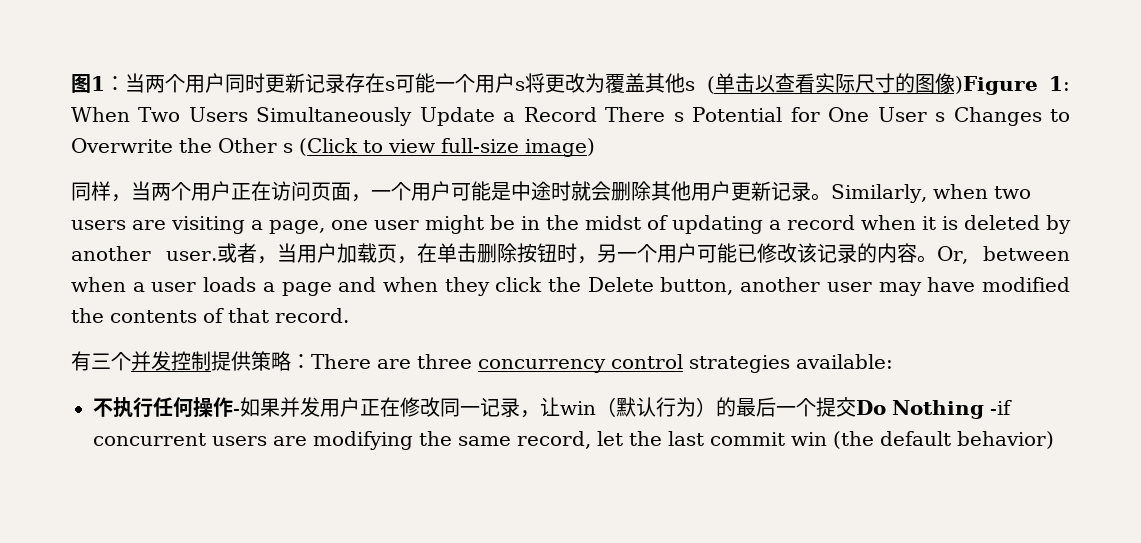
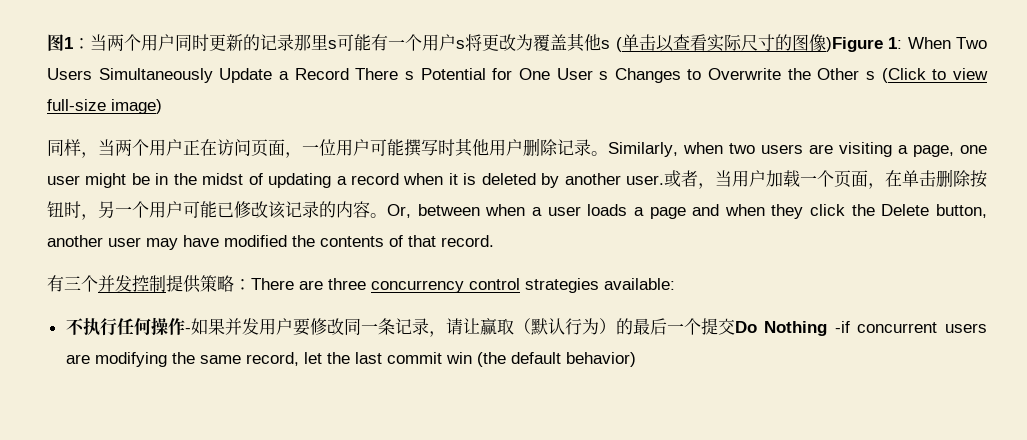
[305,73,385,93] 记录存在 -> [243,34,328,51] 的记录那里
(435, 83) none -> [371,34,388,51] 有
[391,181,651,201] 个用户可能是中途时就会删除 -> [319,139,455,157] 位用户可能撰写时
[731,181,771,201] 更新 -> [523,138,558,156] 删除
[376,244,397,263] 页 -> [800,170,868,188] 一个页面
[360,397,400,417] 正在 -> [292,318,310,336] 要
[480,397,596,418] 记录，让win -> [377,318,514,337] 条记录，请让赢取

